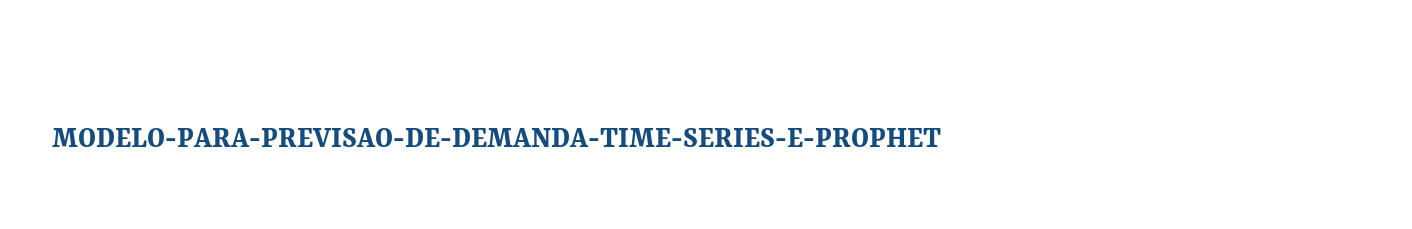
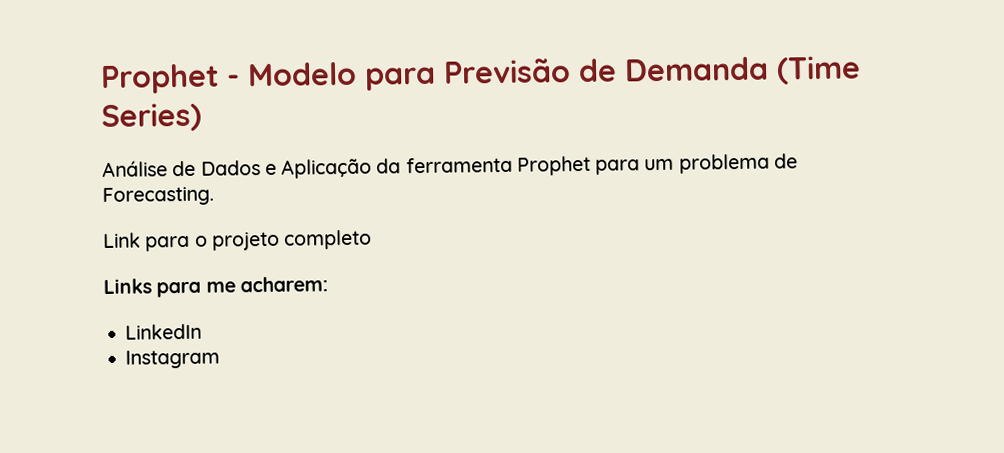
[52,128,941,147] MODELO-PARA-PREVISAO-DE-DEMANDA-TIME-SERIES-E-PROPHET -> [100,55,861,95] [101,102,202,133] [102,153,798,179] [102,186,214,207] [103,229,373,252] [103,276,328,298] [125,323,203,340] [125,349,221,369] Prophet - Modelo para Previsão de Demanda (Time Series) // Análise de Dados e Aplicação da ferramenta Prophet para um problema de Forecasting. // Link para o projeto completo // Links para me acharem: // LinkedIn // Instagram

